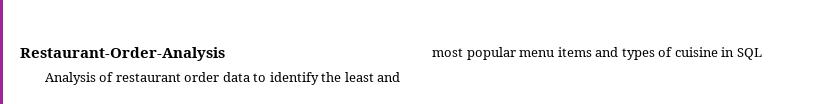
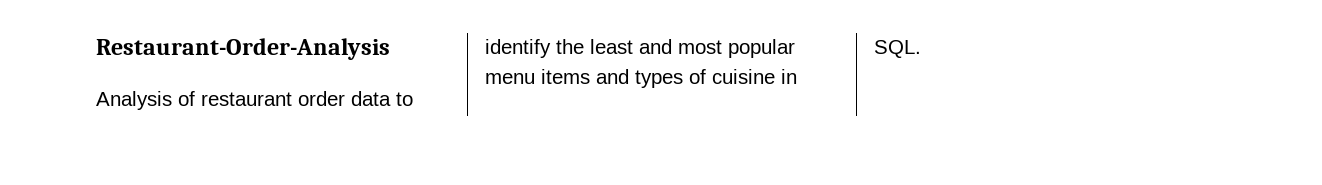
[736,48,762,60] SQL -> [874,40,921,58] SQL.

